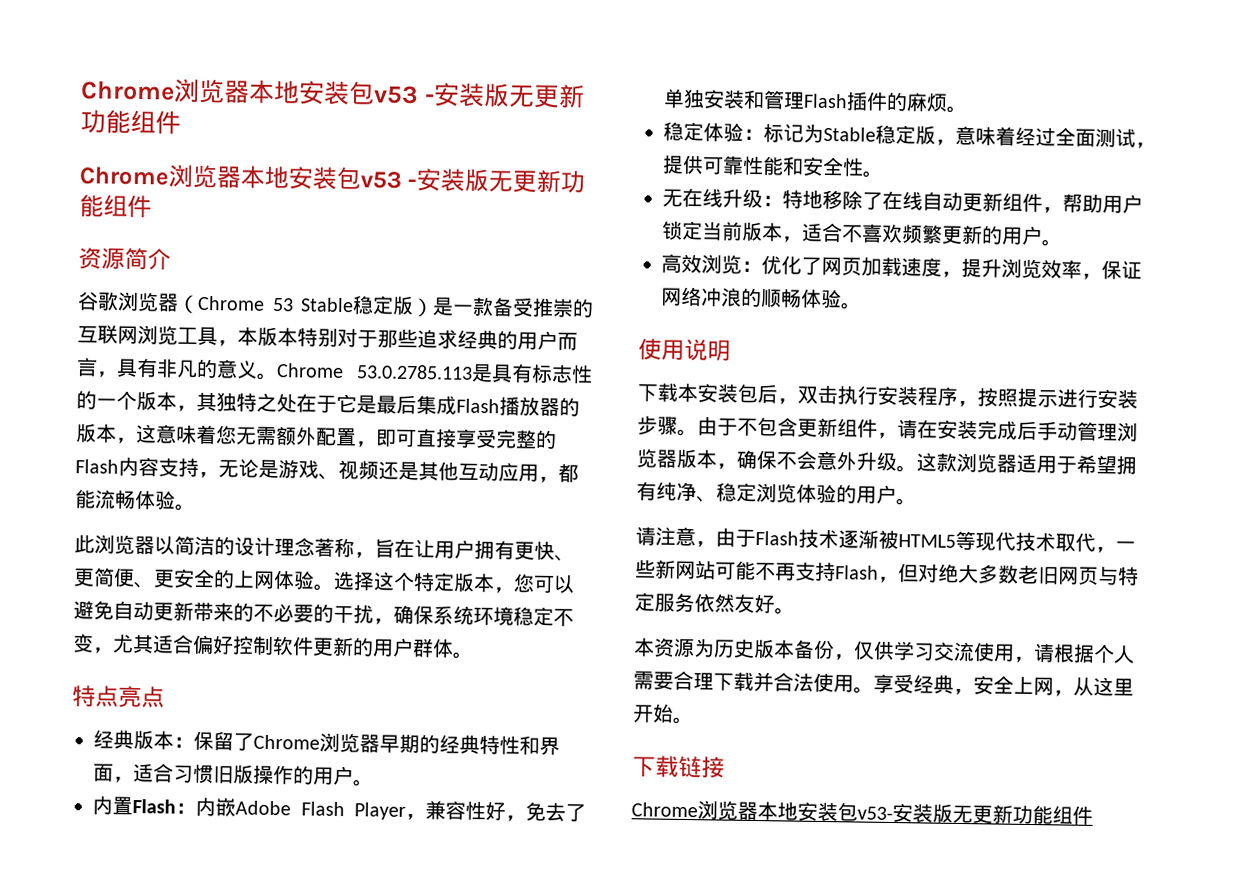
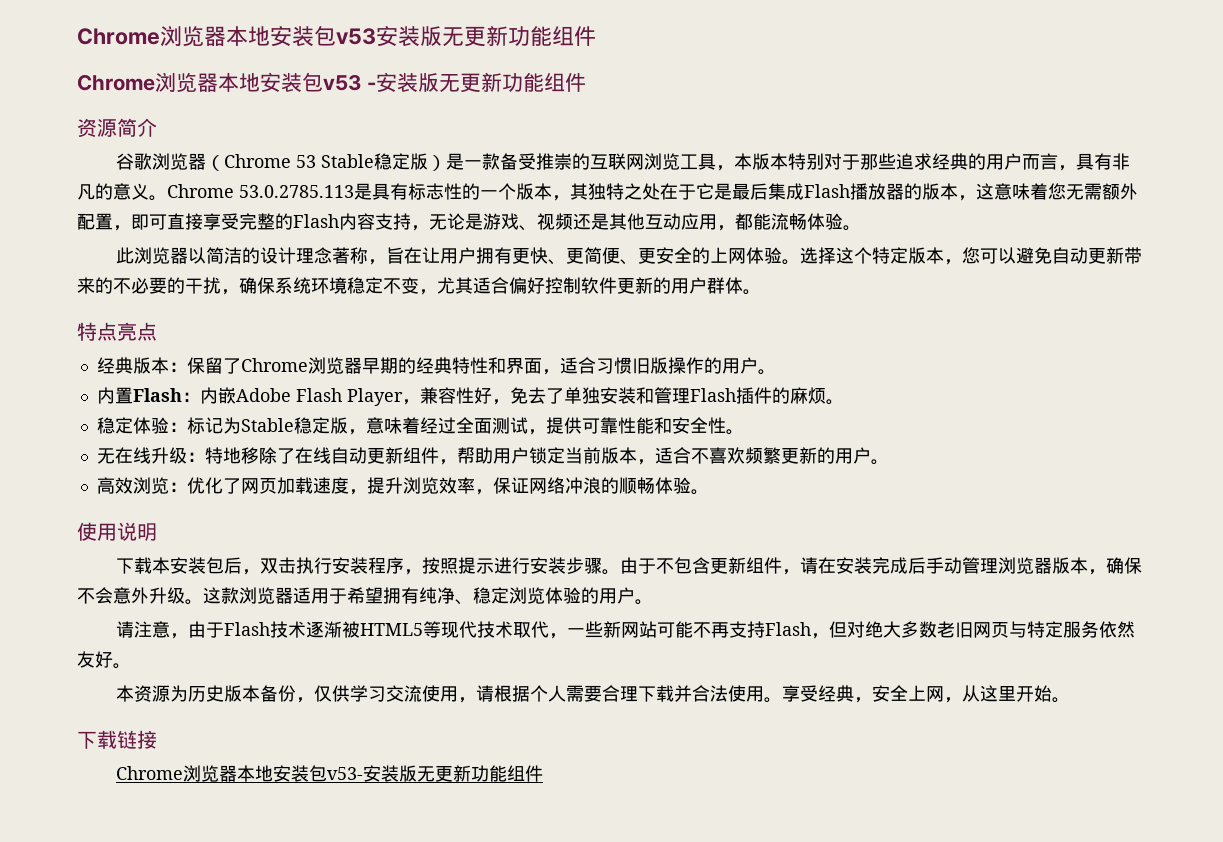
[80,78,435,106] Chrome浏览器本地安装包v53 - -> [77,26,376,47] Chrome浏览器本地安装包v53

